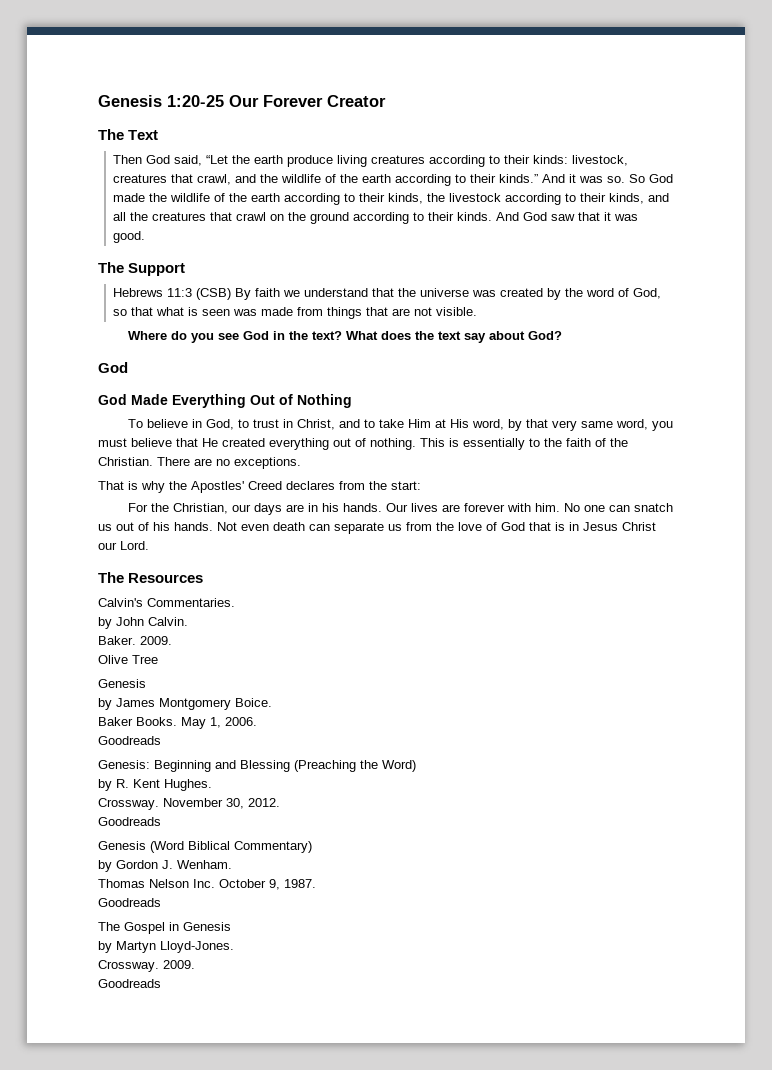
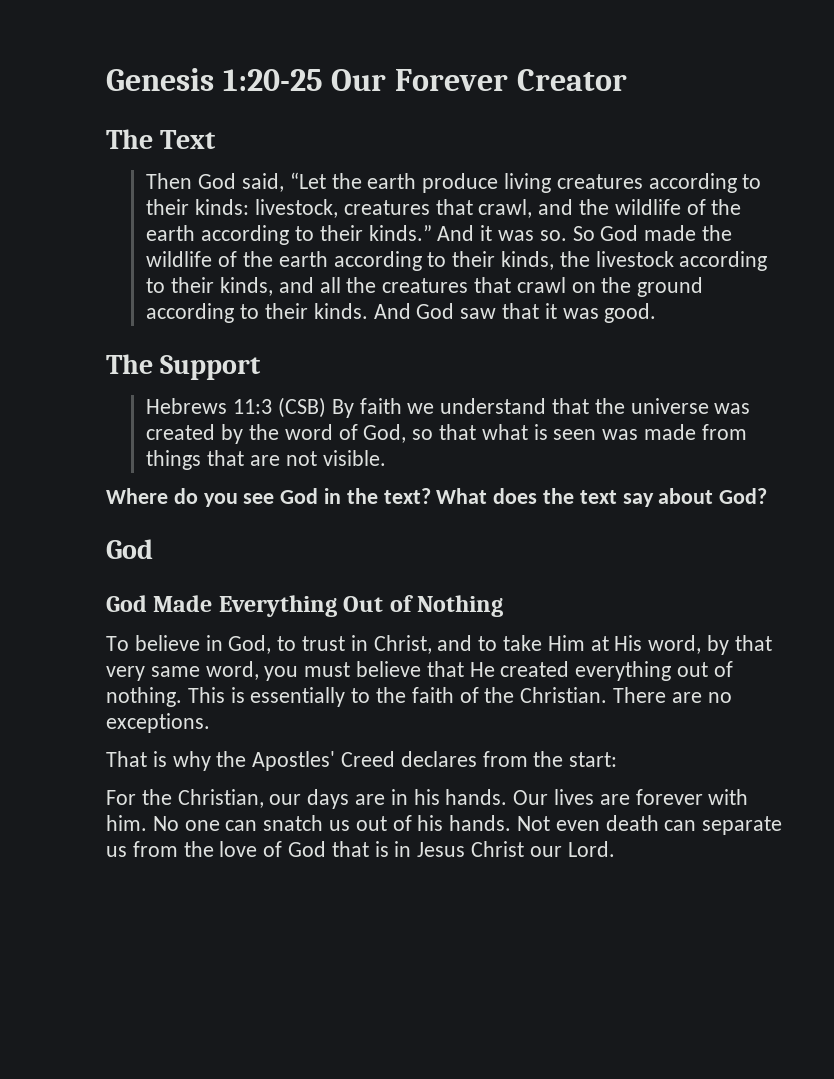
[98,572,204,583] [98,598,235,607] [98,617,188,629] [98,636,172,645] [98,655,158,664] [98,679,146,688] [98,698,272,710] [98,717,257,729] [98,736,161,745] [98,760,416,772] [98,779,212,791] [98,798,280,810] [98,817,161,826] [98,841,312,853] [98,860,232,872] [98,879,316,890] [98,898,161,907] [98,922,231,934] [98,941,234,953] [98,960,195,972] [98,979,161,988] // The Resources // Calvin's Commentaries. // by John Calvin. // Baker. 2009. // Olive Tree // Genesis // by James Montgomery Boice. // Baker Books. May 1, 2006. // Goodreads // Genesis: Beginning and Blessing (Preaching the Word) // by R. Kent Hughes. // Crossway. November 30, 2012. // Goodreads // Genesis (Word Biblical Commentary) // by Gordon J. Wenham. // Thomas Nelson Inc. October 9, 1987. // Goodreads // The Gospel in Genesis // by Martyn Lloyd-Jones. // Crossway. 2009. // Goodreads -> (615, 849) none

